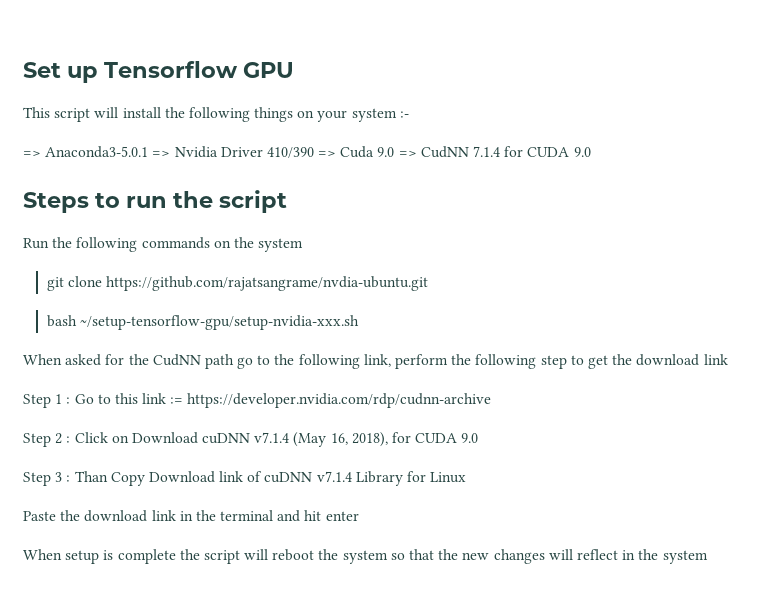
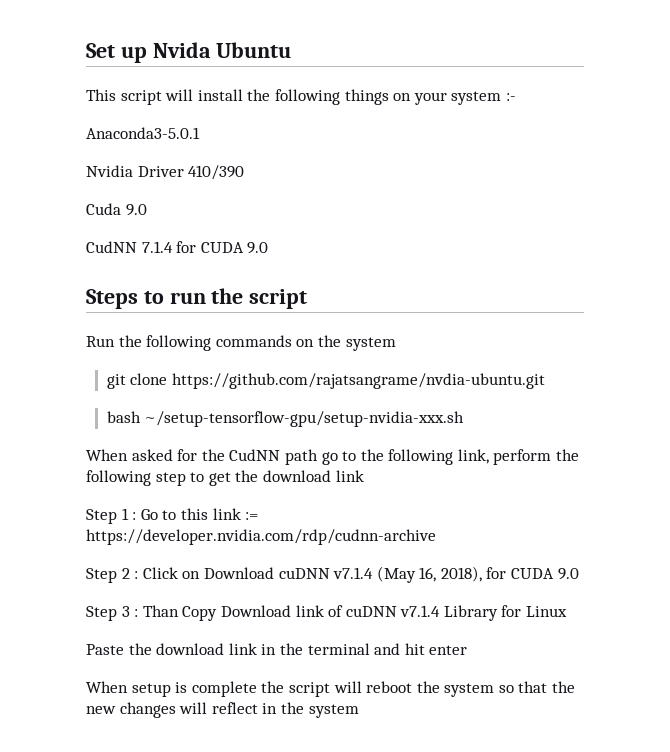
[104,61,295,78] Tensorflow GPU -> [152,42,292,58] Nvida Ubuntu
[23,150,41,157] => -> (516, 97) none
[152,150,171,157] => -> (200, 133) //
[318,150,337,157] => -> (245, 172) //
[398,150,417,157] => -> (147, 210) //

